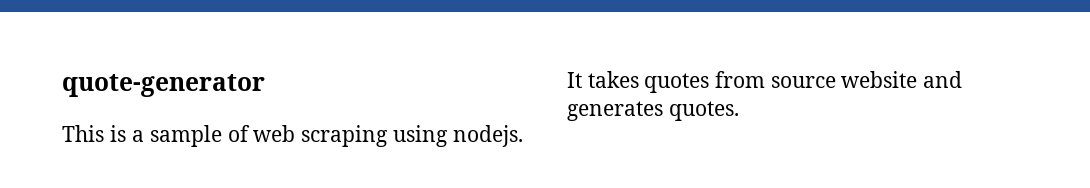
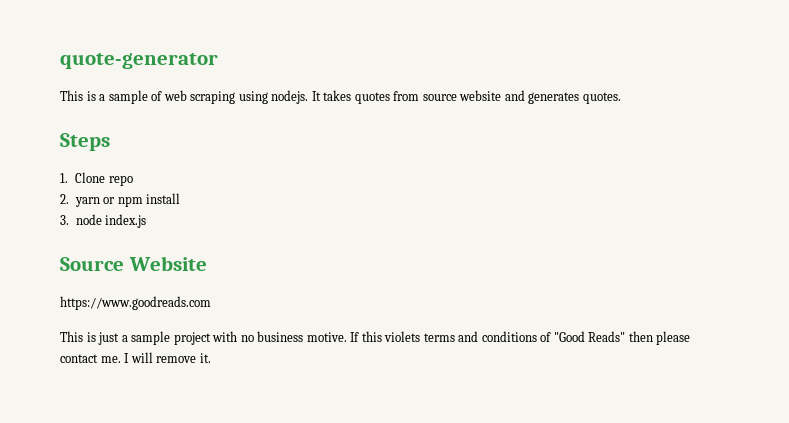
(739, 111) none -> [60,133,110,151] [60,172,133,186] [60,193,181,207] [60,214,147,228] [60,256,207,271] [60,296,211,310] [60,331,691,345] [60,352,211,363] // Steps // 1. Clone repo // 2. yarn or npm install // 3. node index.js // Source Website // https://www.goodreads.com // This is just a sample project with no business motive. If this violets terms and conditions of "Good Reads" then please contact me. I will remove it.

